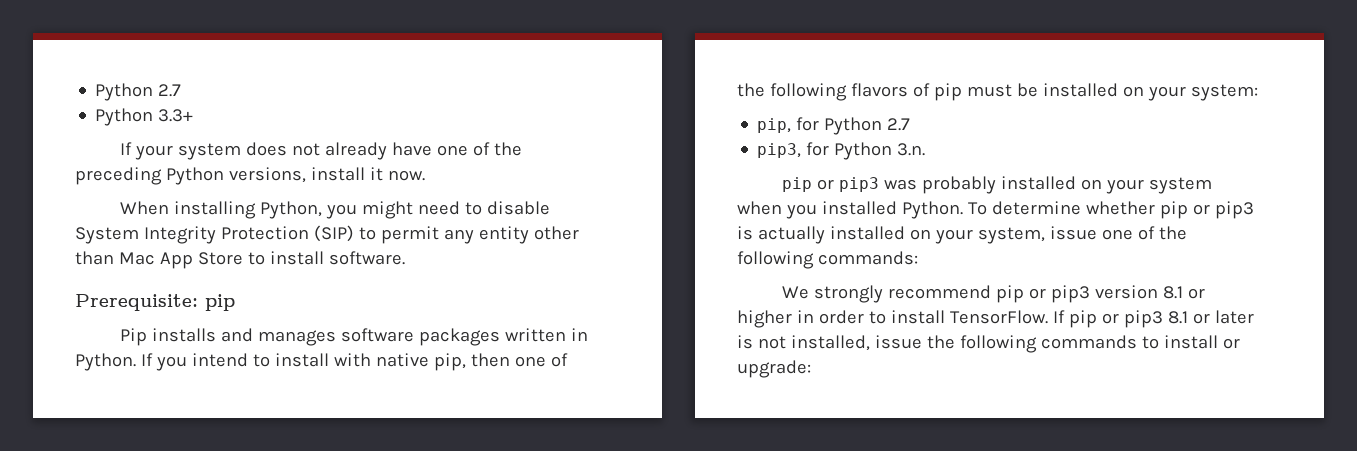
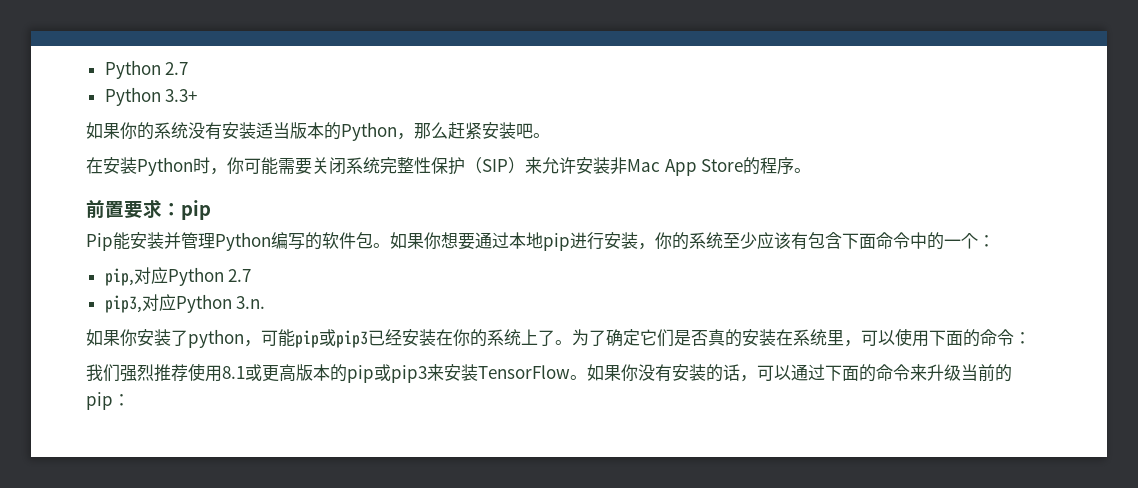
[120,142,522,160] [75,167,425,185] [120,201,550,219] [75,225,579,244] [75,251,405,269] [75,294,235,311] [120,328,588,346] [75,353,568,371] [737,83,1258,101] [757,117,820,133] If your system does not already have one of the preceding Python versions, install it now. // When installing Python, you might need to disable System Integrity Protection (SIP) to permit any entity other than Mac App Store to install software. // Prerequisite: pip // Pip installs and manages software packages written in Python. If you intend to install with native pip, then one of the following flavors of pip must be installed on your system: // pip, for -> [86,122,550,141] [86,157,812,176] [86,199,211,220] [86,232,995,251] [104,267,168,286] 如果你的系统没有安装适当版本的Python，那么赶紧安装吧。 // 在安装Python时，你可能需要关闭系统完整性保护（SIP）来允许安装非Mac App Store的程序。 // 前置要求：pip // Pip能安装并管理Python编写的软件包。如果你想要通过本地pip进行安装，你的系统至少应该有包含下面命令中的一个： // pip,对应
[806,142,830,156] for -> [141,294,176,311] 对应
[782,176,1212,194] [737,201,1254,219] [737,226,1187,244] [737,251,918,269] [782,285,1205,303] [737,310,1254,328] [737,335,1240,353] [737,360,811,378] pip or pip3 was probably installed on your system when you installed Python. To determine whether pip or pip3 is actually installed on your system, issue one of the following commands: // We strongly recommend pip or pip3 version 8.1 or higher in order to install TensorFlow. If pip or pip3 8.1 or later is not installed, issue the following commands to install or upgrade: -> [86,328,1031,348] [86,363,1012,383] [86,392,130,410] 如果你安装了python，可能pip或pip3已经安装在你的系统上了。为了确定它们是否真的安装在系统里，可以使用下面的命令： // 我们强烈推荐使用8.1或更高版本的pip或pip3来安装TensorFlow。如果你没有安装的话，可以通过下面的命令来升级当前的pip：

